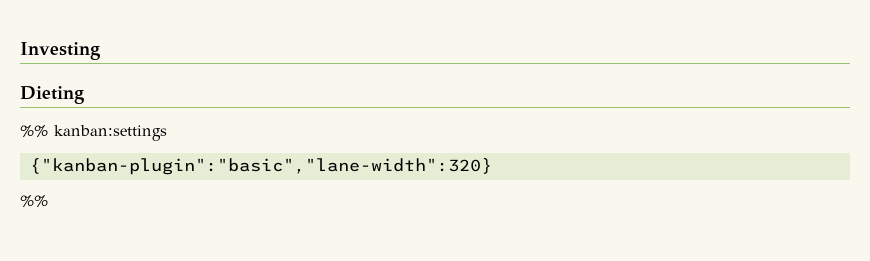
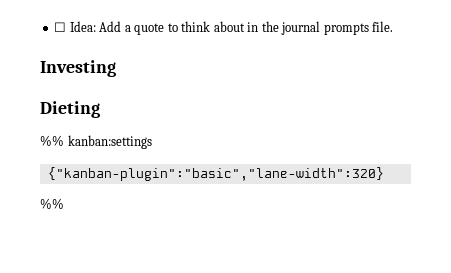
(20, 51) none -> [54,21,394,35] ☐ Idea: Add a quote to think about in the journal prompts file. //

